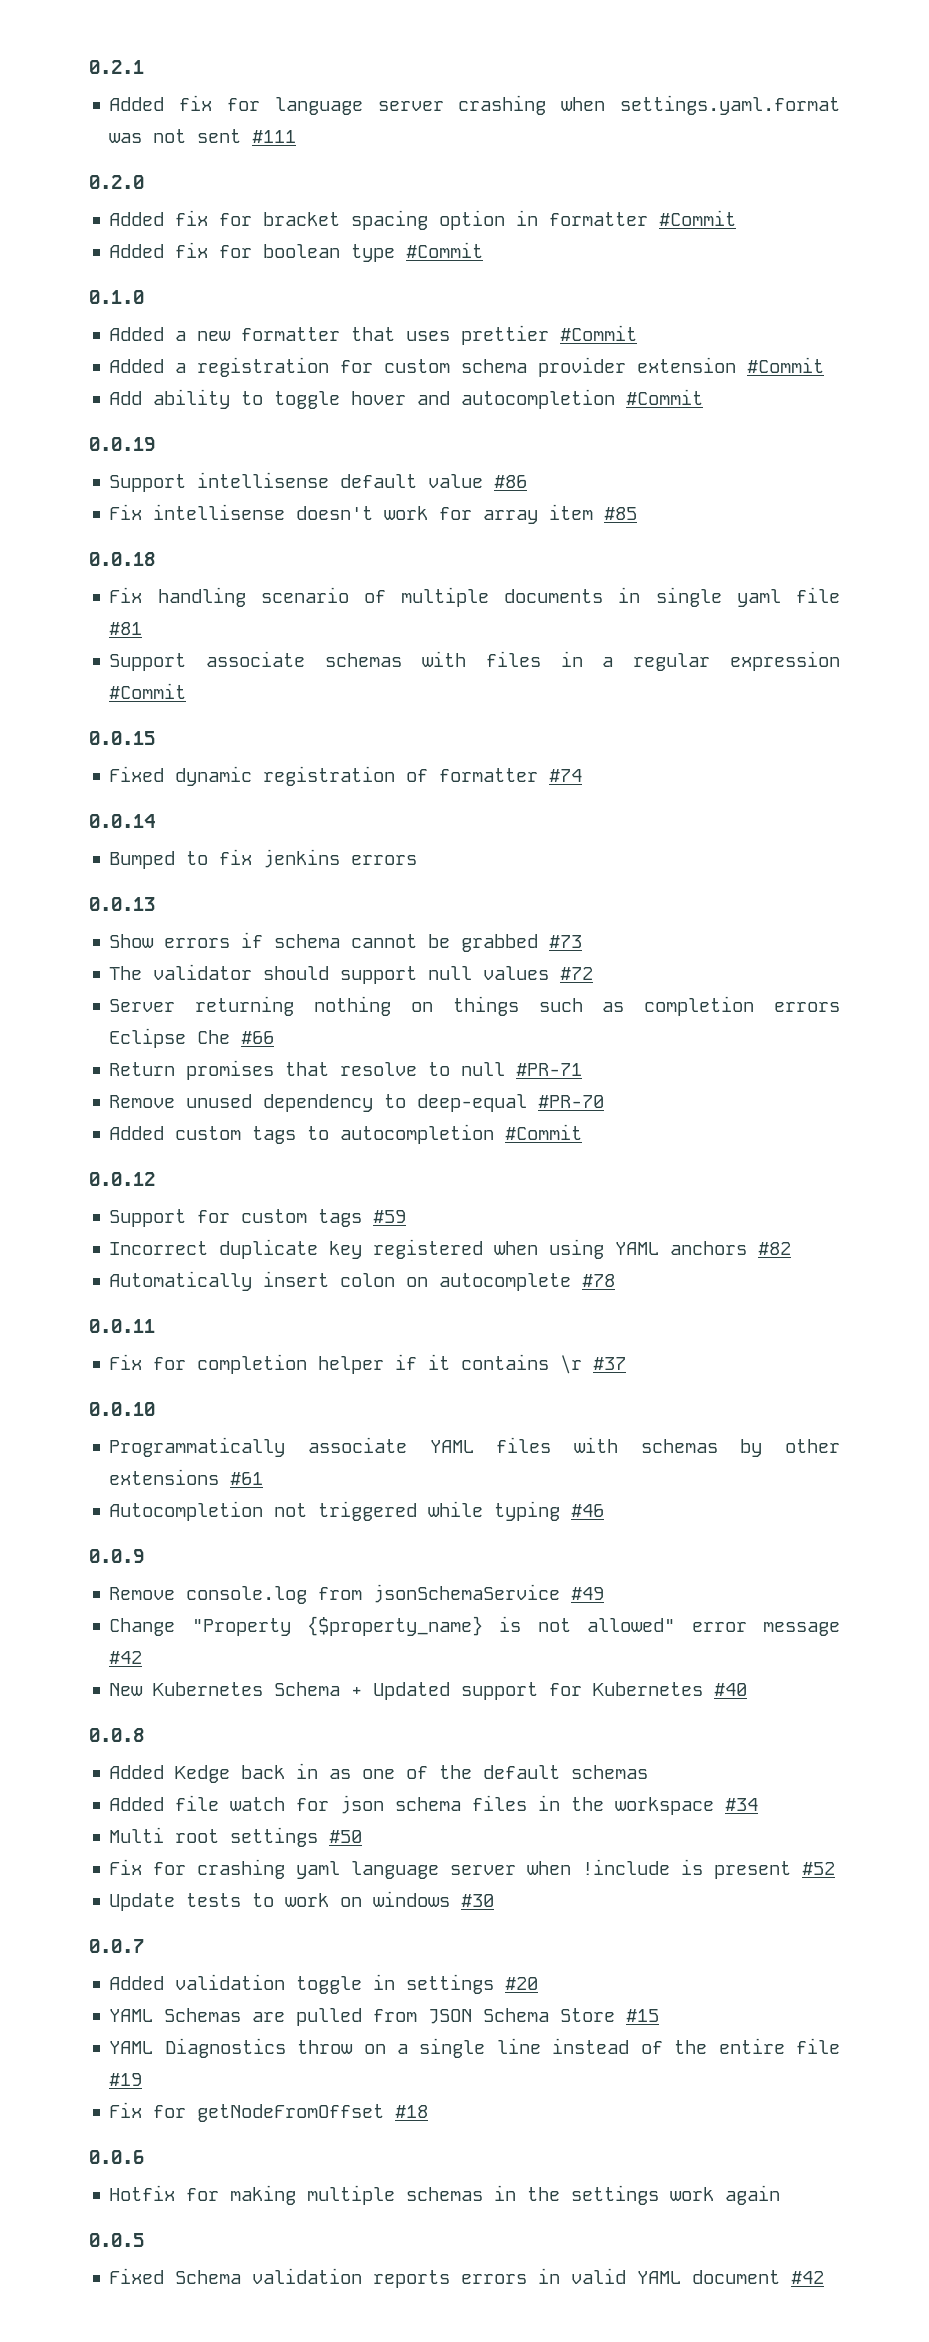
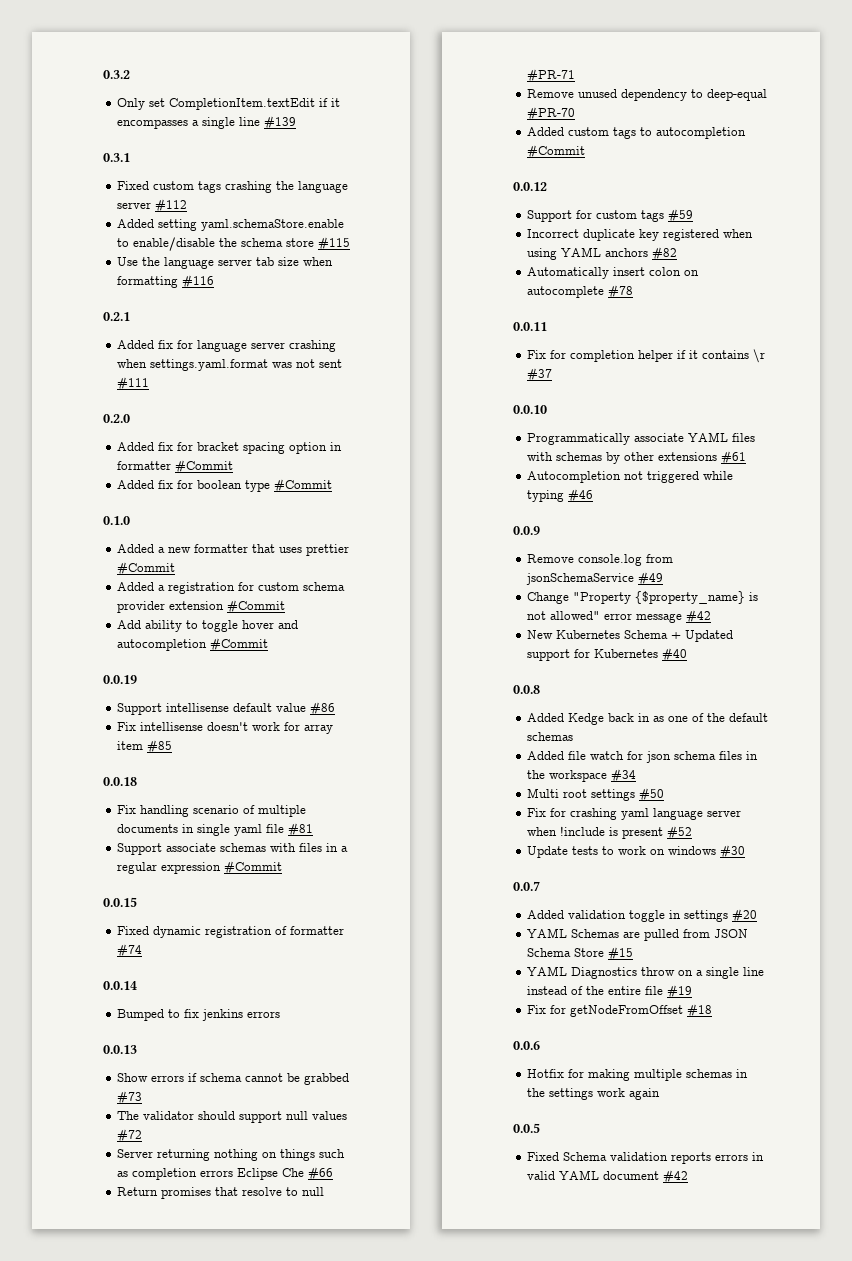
(89, 67) none -> [103,70,130,79] [117,98,341,110] [117,116,297,130] [103,153,130,162] [117,181,349,193] [117,199,188,213] [117,219,345,231] [117,237,351,251] [117,257,334,269] [117,275,215,289] 0.3.2 // Only set CompletionItem.textEdit if it encompasses a single line #139 // 0.3.1 // Fixed custom tags crashing the language server #112 // Added setting yaml.schemaStore.enable to enable/disable the schema store #115 // Use the language server tab size when formatting #116 //

